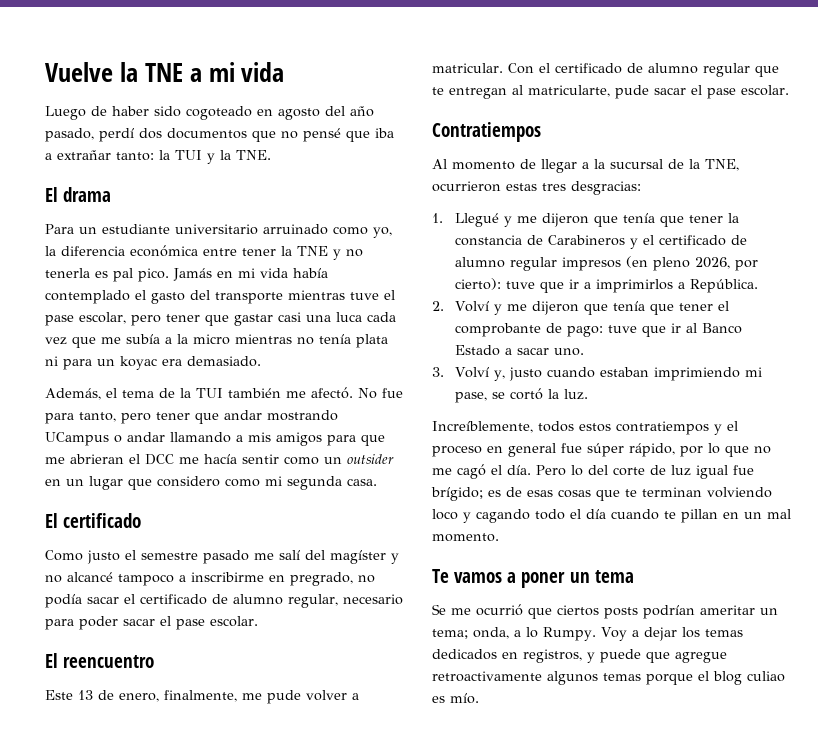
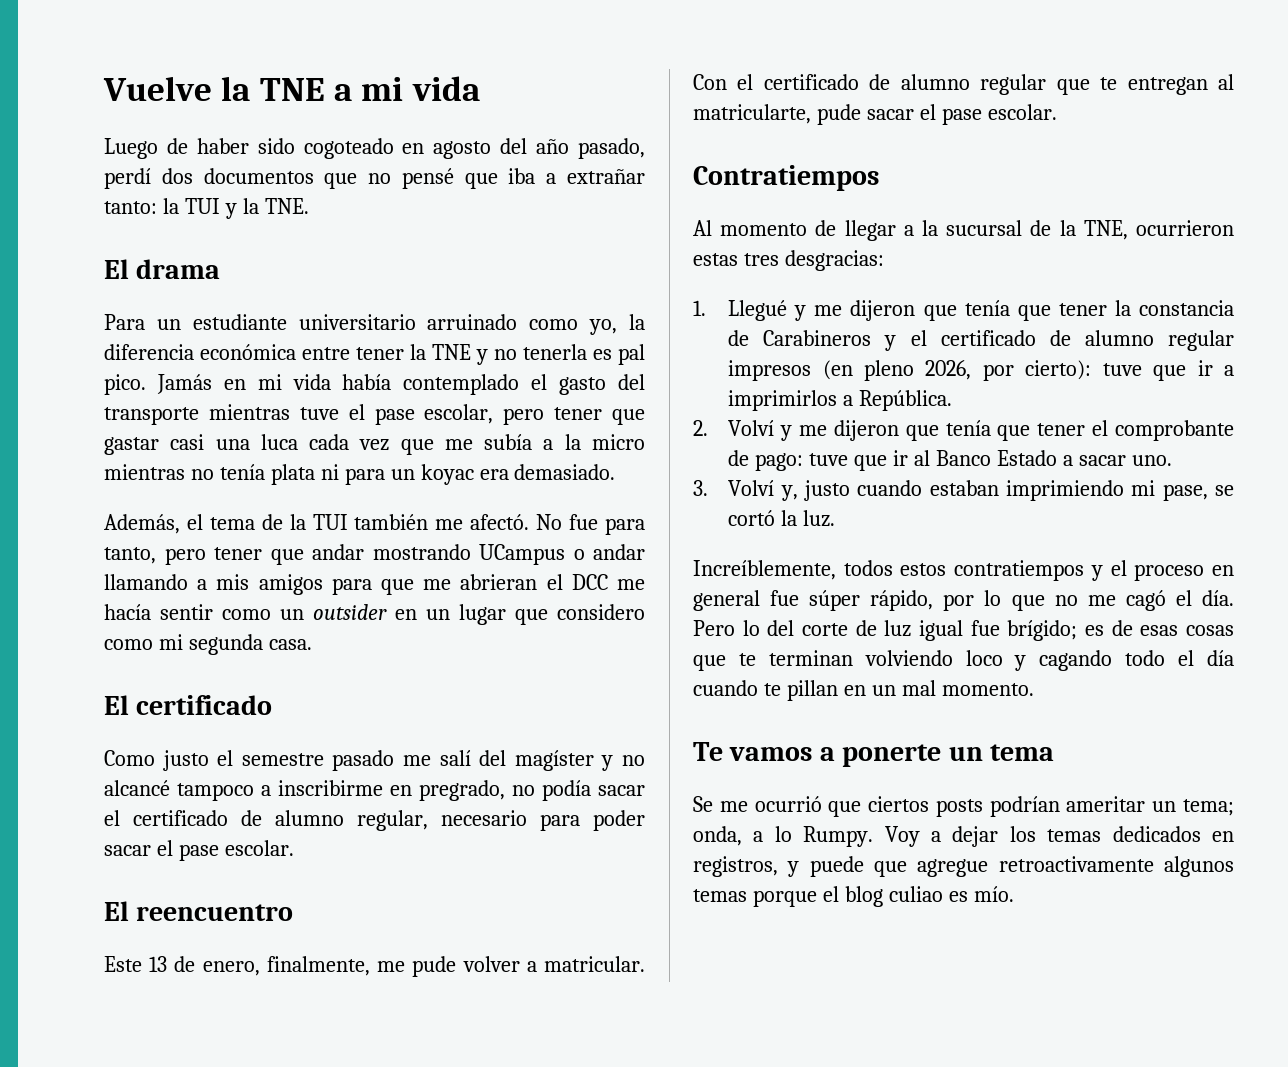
[521,572,566,588] poner -> [842,744,942,767] ponerte

